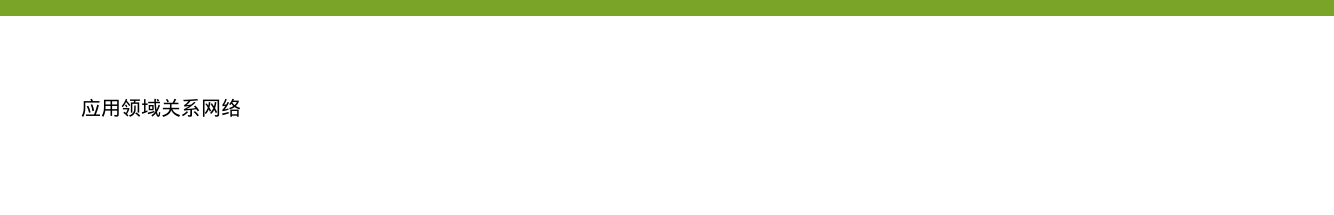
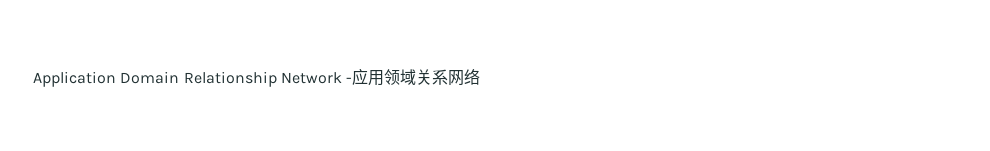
(81, 107) none -> [33,71,353,87] Application Domain Relationship Network -

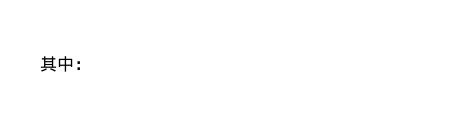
[33,68,481,87] Application Domain Relationship Network -应用领域关系网络 -> [40,56,91,72] 其中：

